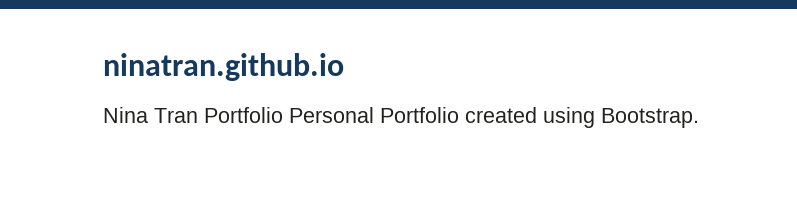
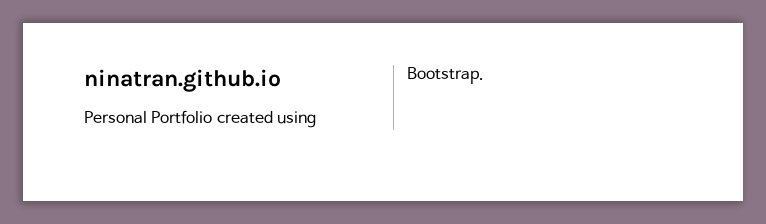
[103,107,283,123] Nina Tran Portfolio -> (281, 80) none

